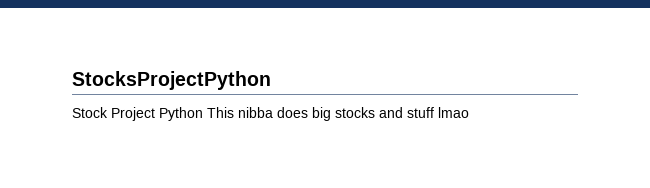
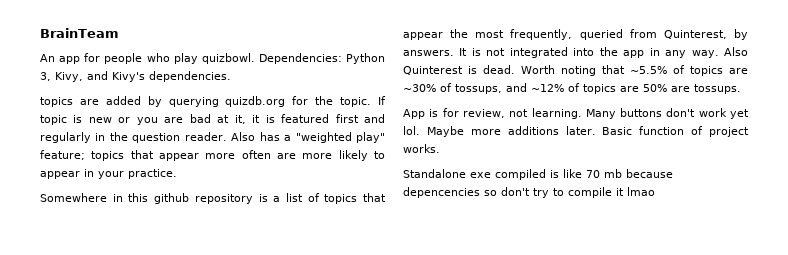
[72,71,271,90] [72,107,434,121] StocksProjectPython // Stock Project Python This nibba does big stocks and stuff -> [40,28,119,38] [40,53,385,64] [40,71,231,82] [40,96,387,107] [40,114,385,125] [40,132,386,143] [40,150,385,161] [40,169,177,179] [40,193,386,204] [403,29,748,40] [403,47,748,58] [403,65,748,76] [403,83,741,94] [403,108,749,119] [403,126,749,137] [403,144,440,153] [403,169,673,180] [403,187,624,198] BrainTeam // An app for people who play quizbowl. Dependencies: Python 3, Kivy, and Kivy's dependencies. // topics are added by querying quizdb.org for the topic. If topic is new or you are bad at it, it is featured first and regularly in the question reader. Also has a "weighted play" feature; topics that appear more often are more likely to appear in your practice. // Somewhere in this github repository is a list of topics that appear the most frequently, queried from Quinterest, by answers. It is not integrated into the app in any way. Also Quinterest is dead. Worth noting that ~5.5% of topics are ~30% of tossups, and ~12% of topics are 50% are tossups. // App is for review, not learning. Many buttons don't work yet lol. Maybe more additions later. Basic function of project works. // Standalone exe compiled is like 70 mb because depencencies so don't try to compile it

